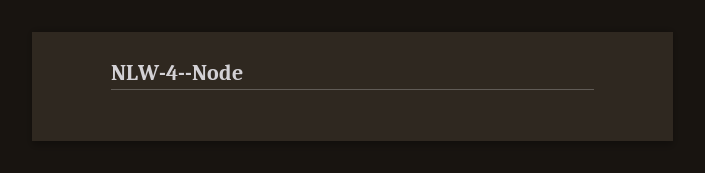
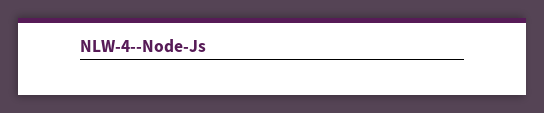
[111,64,243,80] NLW-4--Node -> [80,39,206,53] NLW-4--Node-Js

